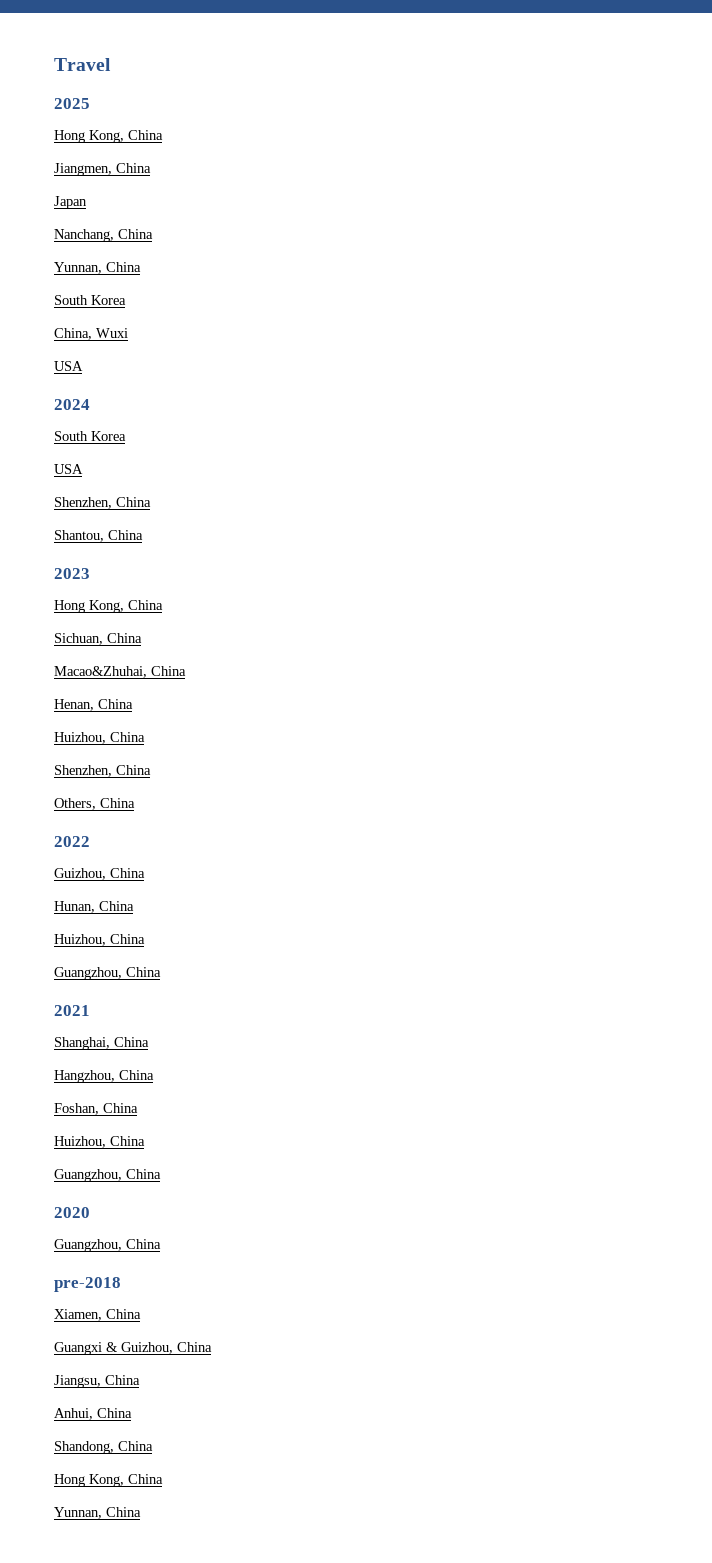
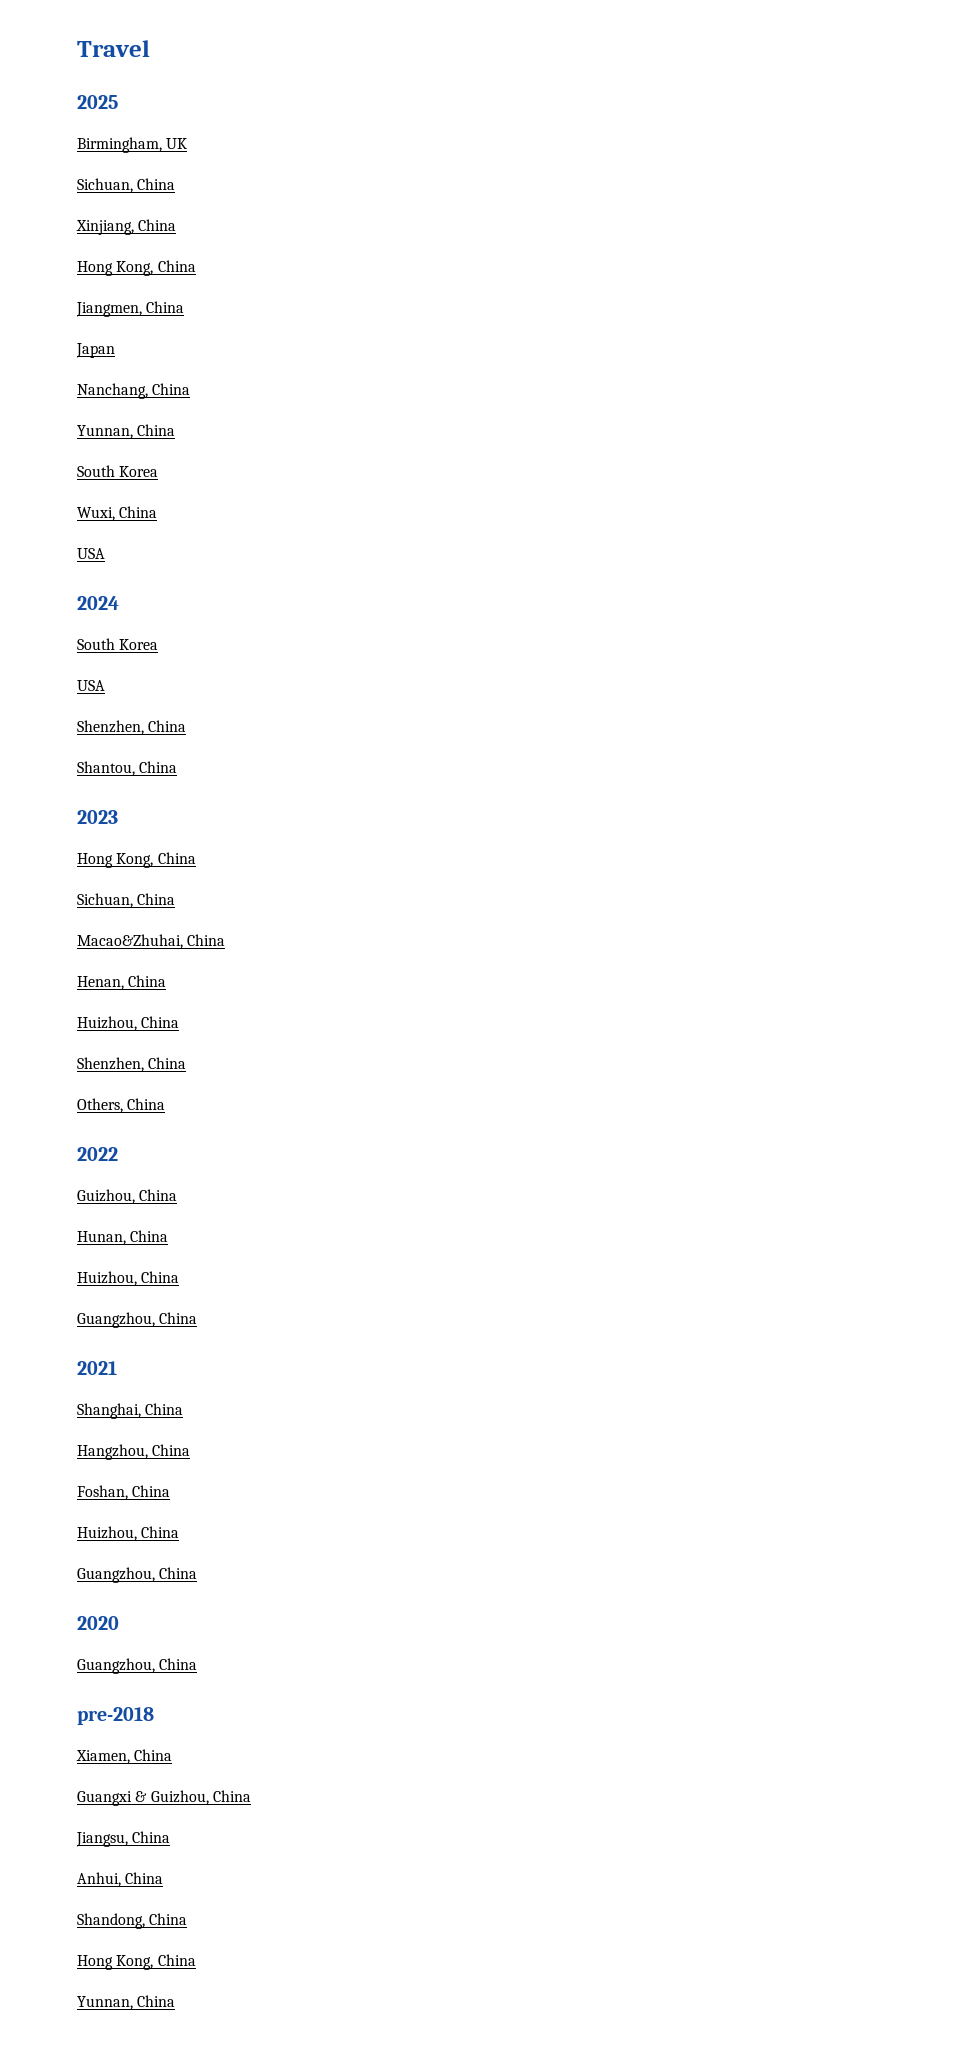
(90, 103) none -> [77,137,188,153] [77,178,176,193] [76,219,177,235] // Birmingham, UK // Sichuan, China // Xinjiang, China
[54,328,128,340] China, Wuxi -> [77,506,158,521] Wuxi, China

